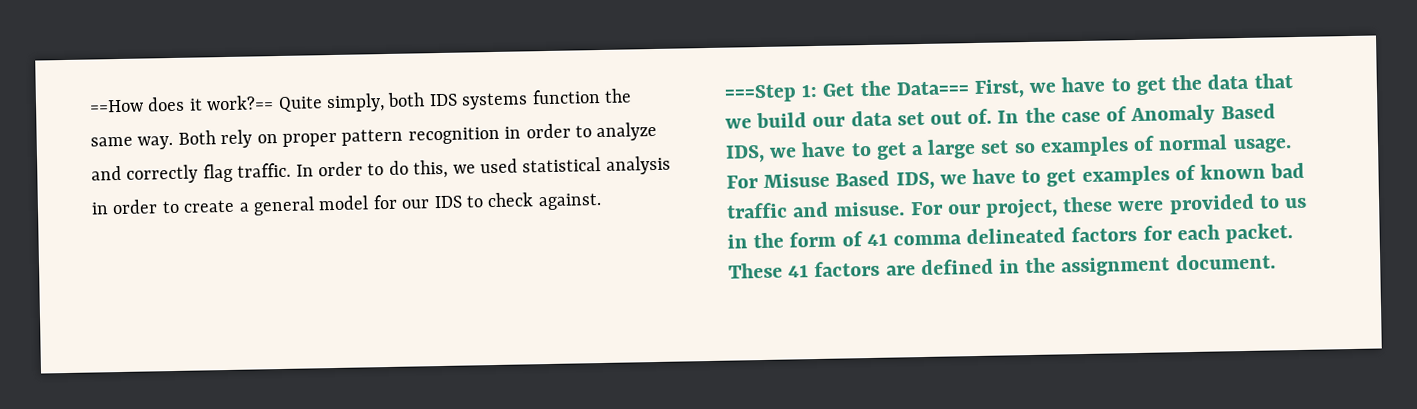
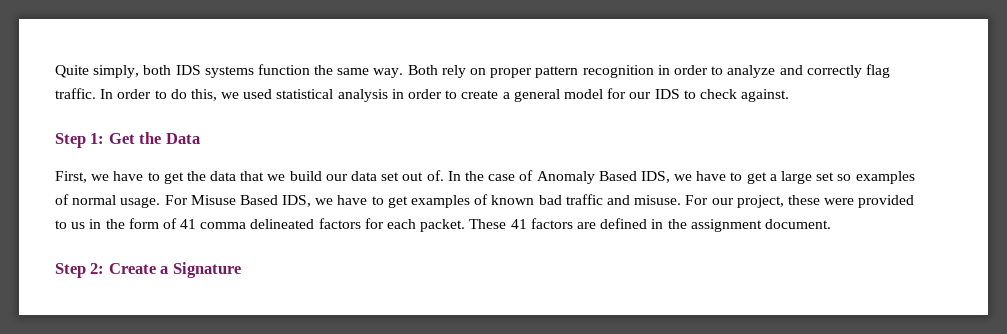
[89,95,275,113] ==How does it work?== -> (55, 71) none
[724,84,797,103] ===Step -> [55,133,86,148] Step
[895,81,969,96] Data=== -> [165,133,200,144] Data //
(1276, 262) none -> [55,262,241,278] // Step 2: Create a Signature

